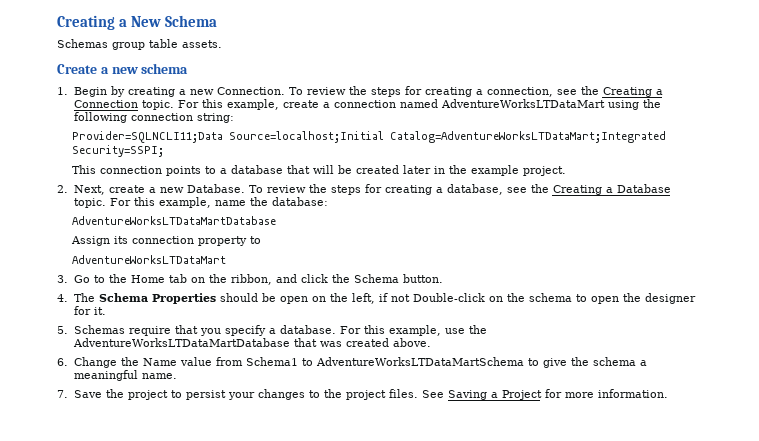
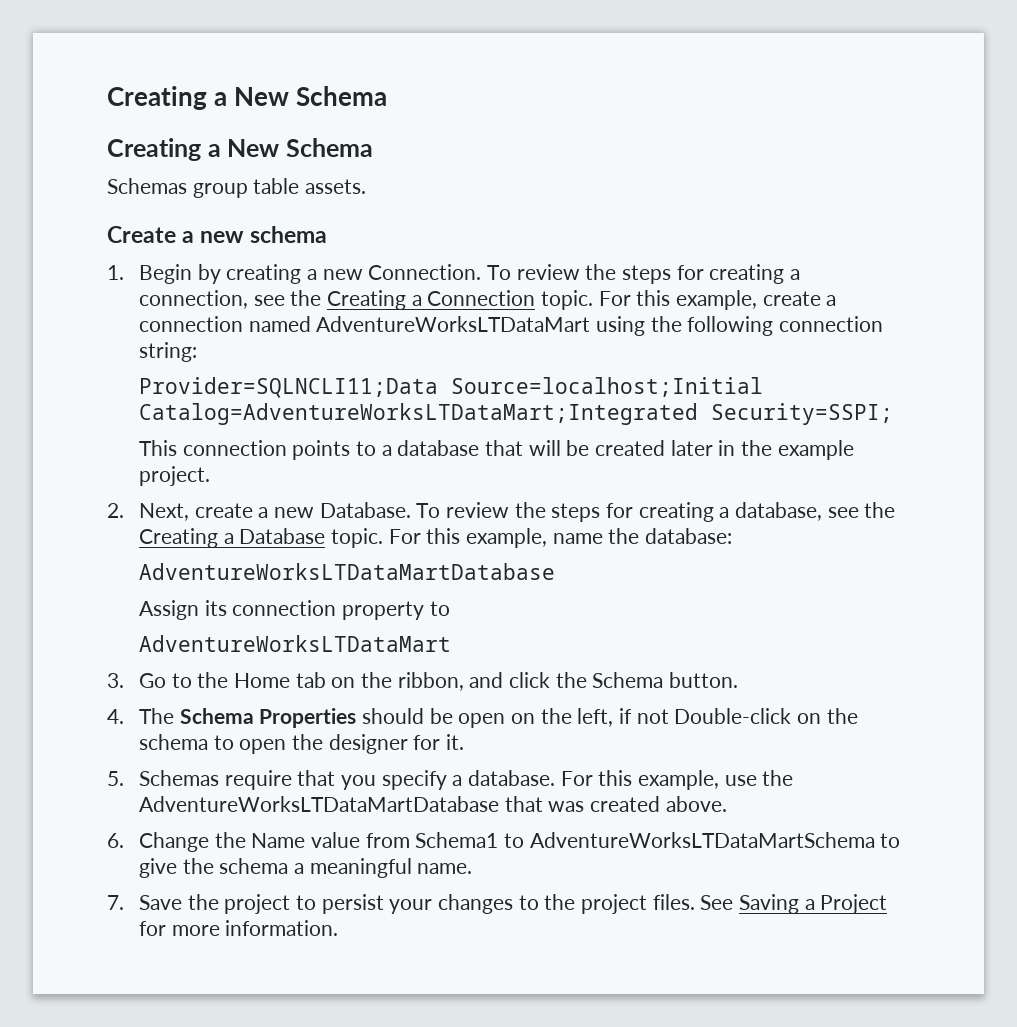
[57,15,218,30] Creating a New Schema -> [107,86,387,110] [107,138,373,161] Creating a New Schema // Creating a New Schema

